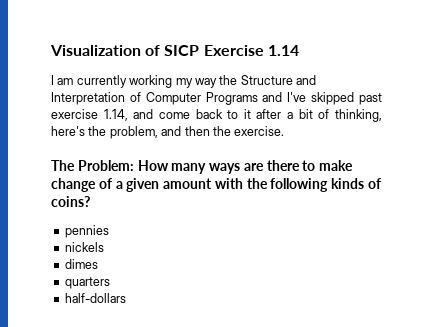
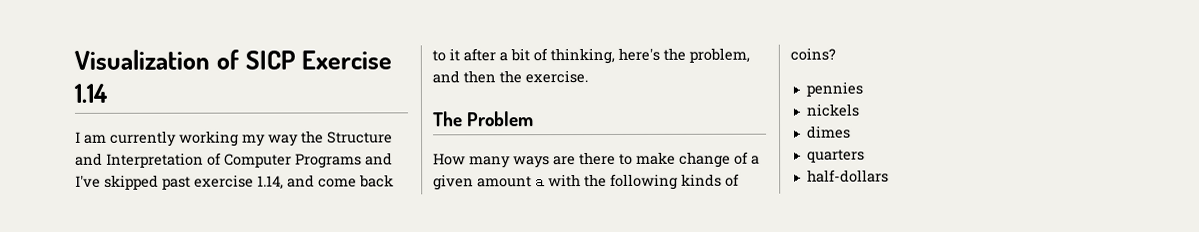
[77,160,134,171] Problem: -> [466,111,535,127] Problem //
(213, 183) none -> [535,174,545,189] a

